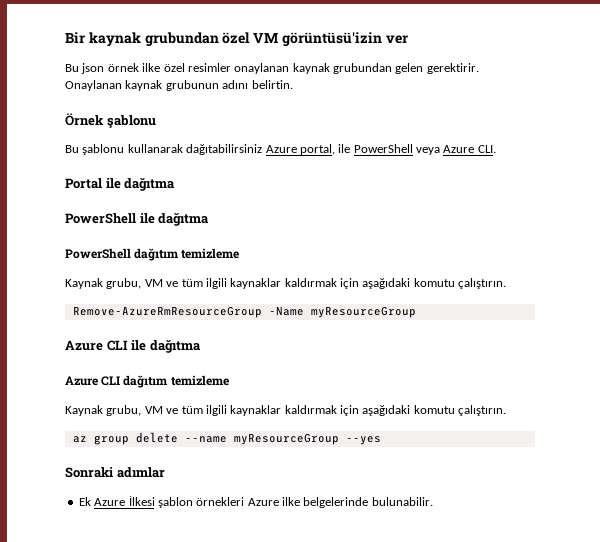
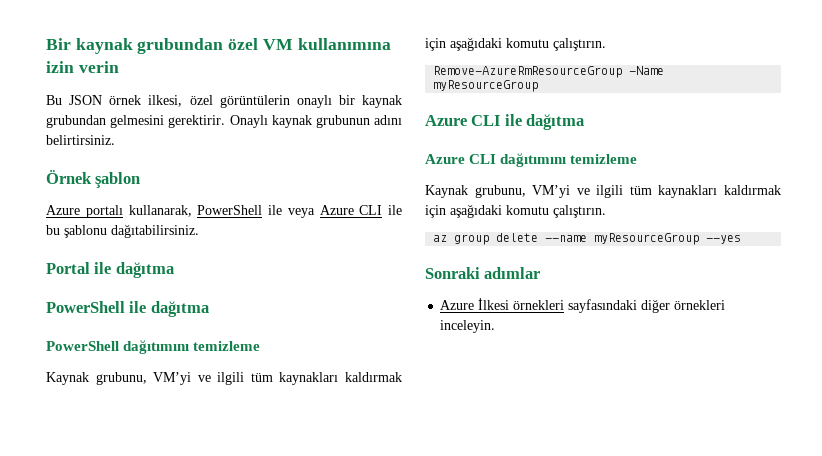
[281,32,408,46] [65,63,479,74] [65,80,122,91] görüntüsü'izin ver // Bu json örnek ilke özel resimler onaylanan kaynak grubundan gelen gerektirir. Onaylanan -> [297,38,391,50] [46,61,119,73] [46,95,402,108] [46,115,268,128] kullanımına izin verin // Bu JSON örnek ilkesi, özel görüntülerin onaylı bir kaynak grubundan gelmesini gerektirir. Onaylı
[251,80,293,89] belirtin. -> [46,135,115,145] belirtirsiniz.
[106,115,156,128] [65,144,496,155] şablonu // Bu şablonu kullanarak dağıtabilirsiniz Azure portal, ile PowerShell veya Azure CLI. -> [95,172,141,188] [46,205,402,218] [46,224,199,238] şablon // Azure portalı kullanarak, PowerShell ile veya Azure CLI ile bu şablonu dağıtabilirsiniz.
[134,248,240,261] [65,278,282,289] dağıtım temizleme // Kaynak grubu, VM ve tüm ilgili kaynaklar -> [123,340,261,354] [46,372,339,385] dağıtımını temizleme // Kaynak grubunu, VM’yi ve ilgili tüm kaynakları
[123,375,229,388] [65,405,282,416] dağıtım temizleme // Kaynak grubu, VM ve tüm ilgili kaynaklar -> [500,153,638,167] [425,185,718,198] dağıtımını temizleme // Kaynak grubunu, VM’yi ve ilgili tüm kaynakları
[78,497,91,506] Ek -> (541, 273) none
[157,497,433,508] şablon örnekleri Azure ilke belgelerinde bulunabilir. -> [513,299,726,313] [440,320,496,333] örnekleri sayfasındaki diğer örnekleri inceleyin.

